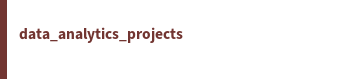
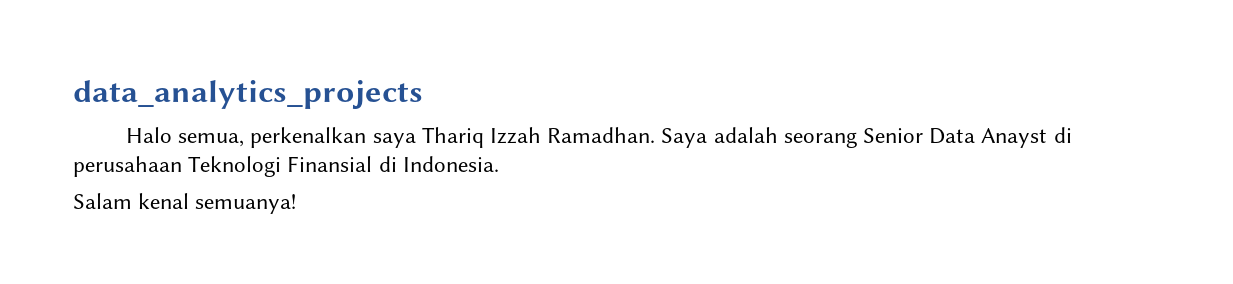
(183, 35) none -> [125,127,1072,148] [73,156,499,177] [73,193,297,214] // Halo semua, perkenalkan saya Thariq Izzah Ramadhan. Saya adalah seorang Senior Data Anayst di perusahaan Teknologi Finansial di Indonesia. // Salam kenal semuanya!

